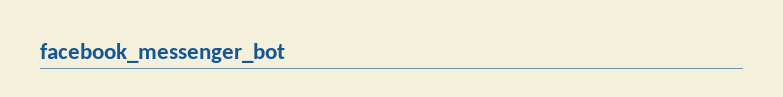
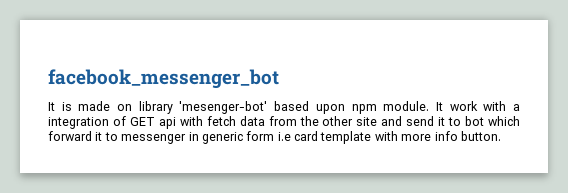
(285, 53) none -> [48,101,520,114] [48,116,520,129] [48,131,501,144] // It is made on library 'mesenger-bot' based upon npm module. It work with a integration of GET api with fetch data from the other site and send it to bot which forward it to messenger in generic form i.e card template with more info button.

